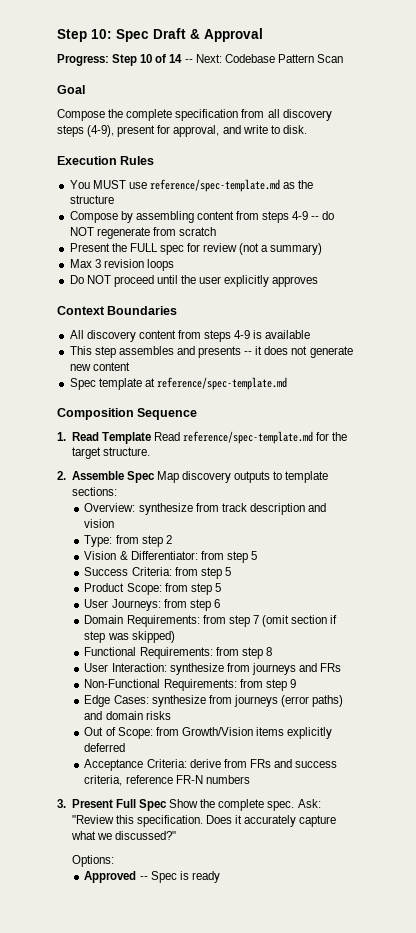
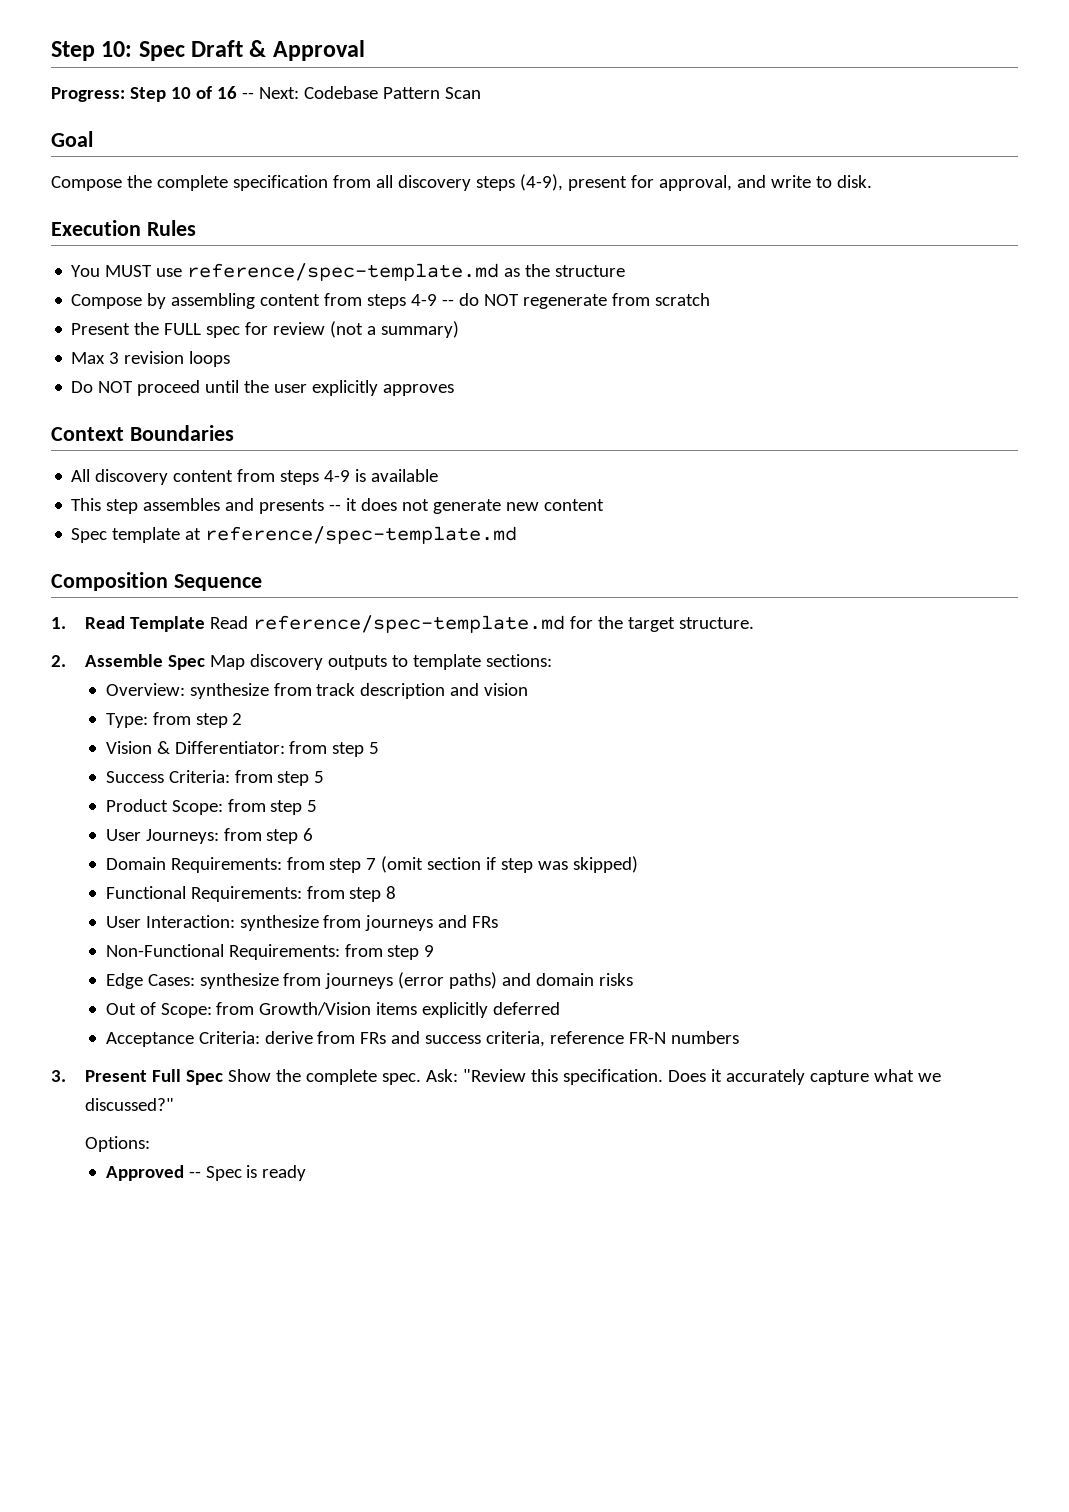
[169,54,183,63] 14 -> [216,86,237,99] 16

